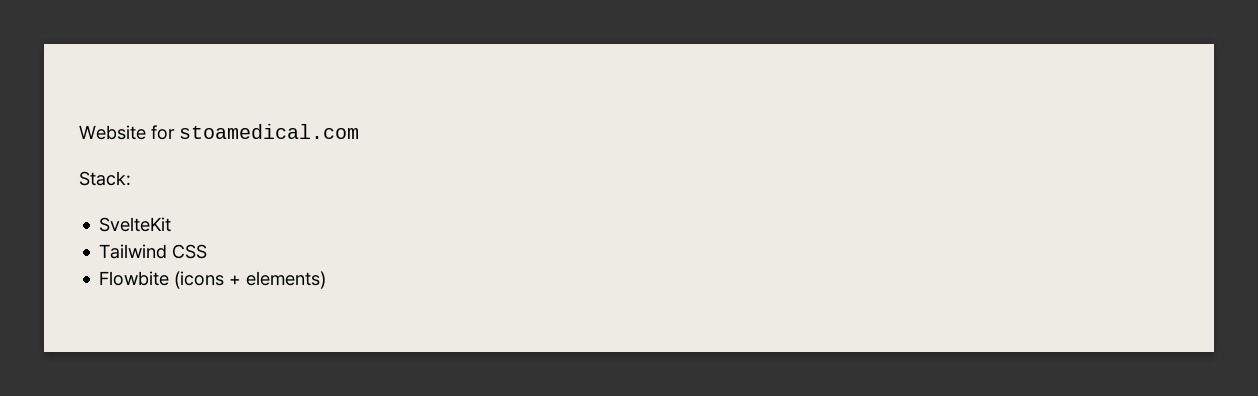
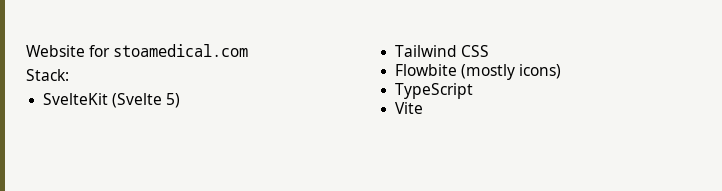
(172, 224) none -> [112,93,181,108] (Svelte 5)
[174,271,327,289] (icons + elements) -> [461,64,562,80] [395,83,474,99] [395,102,424,114] (mostly icons) // TypeScript // Vite

